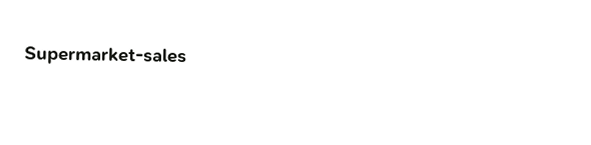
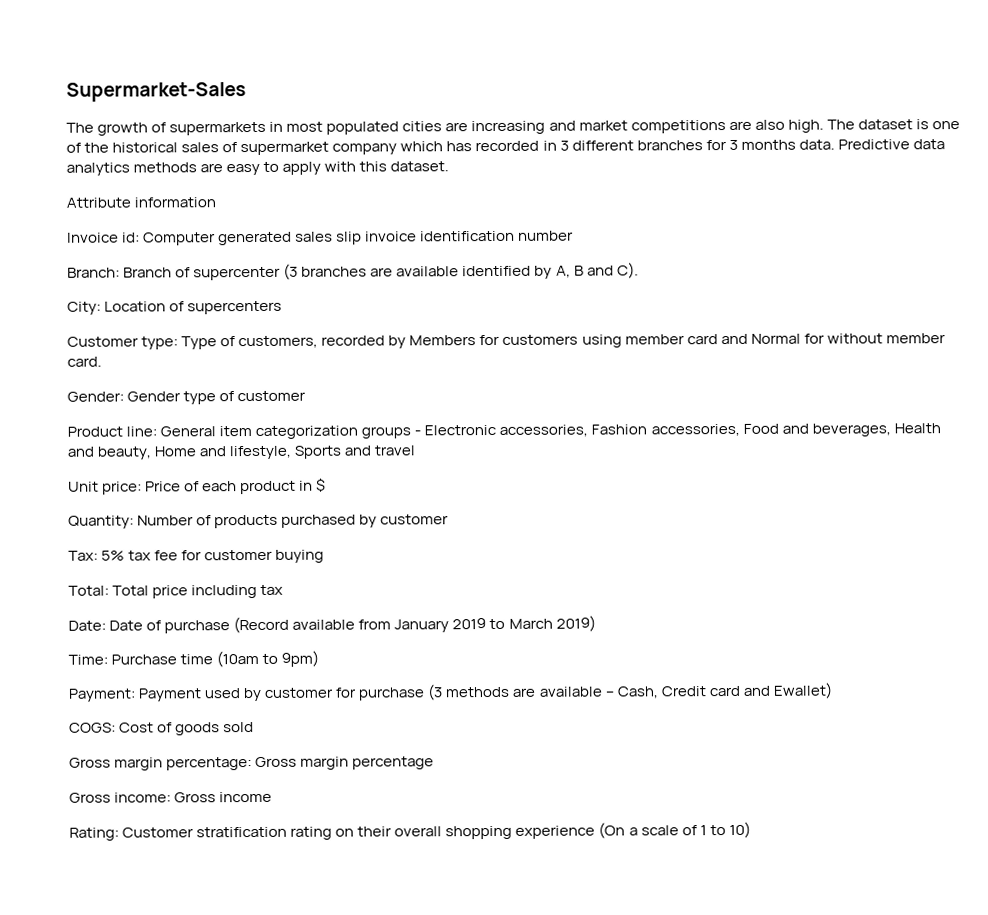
[24,46,187,67] Supermarket-sales -> [66,82,246,102] [66,119,960,136] [66,139,945,156] [66,161,450,176] [66,197,217,208] [67,230,575,246] [67,262,639,281] [67,300,283,315] [67,333,946,350] [67,356,102,367] [67,390,307,405] [67,423,941,439] [67,445,416,460] [68,477,327,495] [68,514,450,529] [68,549,325,563] [68,584,284,599] [68,615,596,634] [68,650,320,668] [68,682,833,702] [69,722,255,736] [69,756,435,771] [69,791,273,803] [69,821,751,841] Supermarket-Sales // The growth of supermarkets in most populated cities are increasing and market competitions are also high. The dataset is one of the historical sales of supermarket company which has recorded in 3 different branches for 3 months data. Predictive data analytics methods are easy to apply with this dataset. // Attribute information // Invoice id: Computer generated sales slip invoice identification number // Branch: Branch of supercenter (3 branches are available identified by A, B and C). // City: Location of supercenters // Customer type: Type of customers, recorded by Members for customers using member card and Normal for without member card. // Gender: Gender type of customer // Product line: General item categorization groups - Electronic accessories, Fashion accessories, Food and beverages, Health and beauty, Home and lifestyle, Sports and travel // Unit price: Price of each product in $ // Quantity: Number of products purchased by customer // Tax: 5% tax fee for customer buying // Total: Total price including tax // Date: Date of purchase (Record available from January 2019 to March 2019) // Time: Purchase time (10am to 9pm) // Payment: Payment used by customer for purchase (3 methods are available – Cash, Credit card and Ewallet) // COGS: Cost of goods sold // Gross margin percentage: Gross margin percentage // Gross income: Gross income // Rating: Customer stratification rating on their overall shopping experience (On a scale of 1 to 10)

